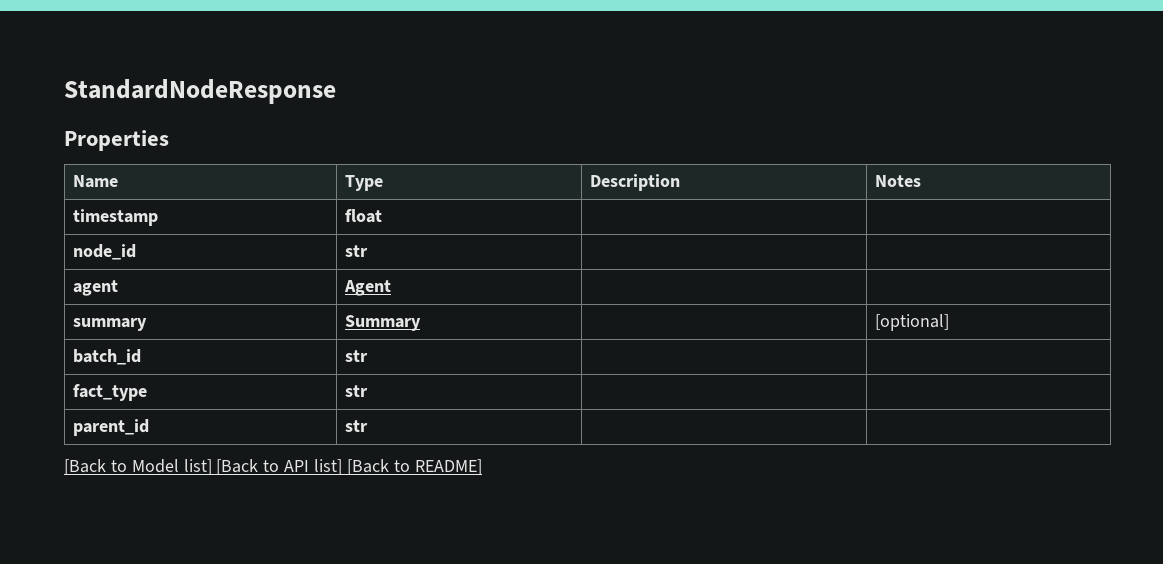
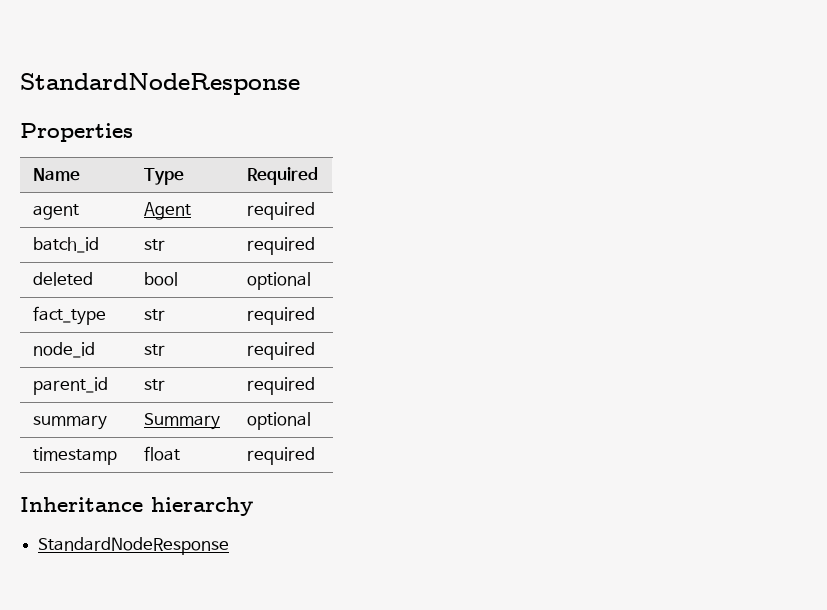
[589,174,680,191] [874,175,921,187] [72,209,158,226] [344,209,382,223] [72,244,136,260] [344,245,368,257] [72,280,118,296] [343,280,391,296] [72,318,147,331] [344,315,421,331] [874,314,949,331] [72,349,141,365] [344,350,368,362] [72,384,147,401] [344,385,368,397] [72,419,149,436] [344,420,368,432] [64,459,482,475] Description | Notes // timestamp | float | | // node_id | str | | // agent | Agent | | // summary | Summary | | [optional] // batch_id | str | | // fact_type | str | | // parent_id | str | | // [Back to Model list] [Back to API list] [Back to README] -> [247,167,319,185] [33,204,80,220] [144,202,192,220] [247,202,316,220] [33,237,100,253] [144,239,166,251] [247,237,316,255] [33,272,94,286] [144,272,179,286] [247,272,312,290] [33,306,107,325] [144,309,166,321] [247,307,316,325] [33,342,96,358] [144,344,166,356] [247,342,316,360] [33,377,109,395] [144,379,166,391] [247,377,316,395] [33,415,108,430] [144,413,221,430] [247,412,312,430] [33,447,118,465] [144,446,181,461] [247,447,316,465] [20,497,253,516] [38,537,230,555] Required // agent | Agent | required // batch_id | str | required // deleted | bool | optional // fact_type | str | required // node_id | str | required // parent_id | str | required // summary | Summary | optional // timestamp | float | required // Inheritance hierarchy // StandardNodeResponse

